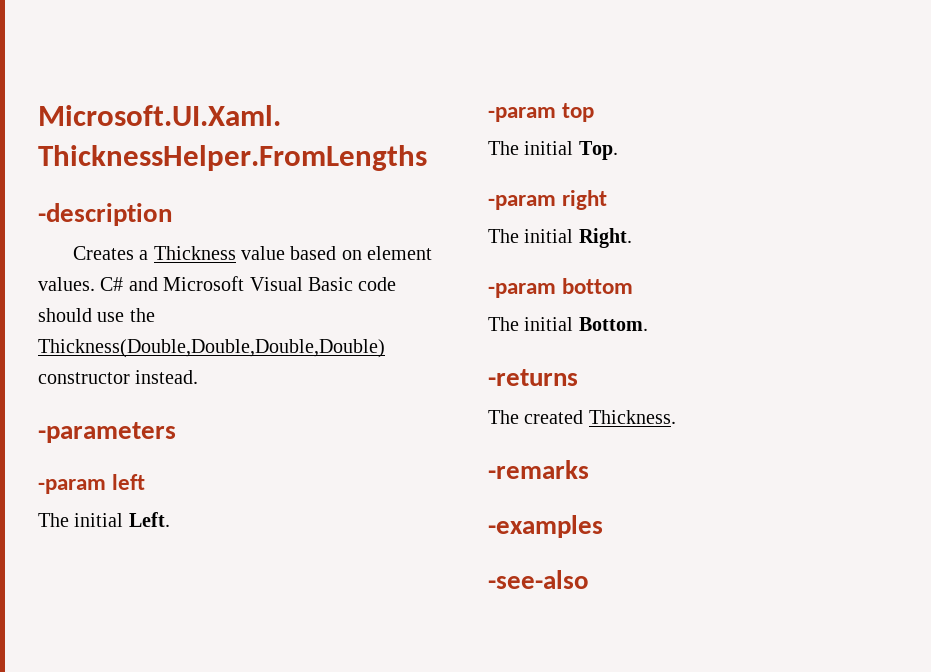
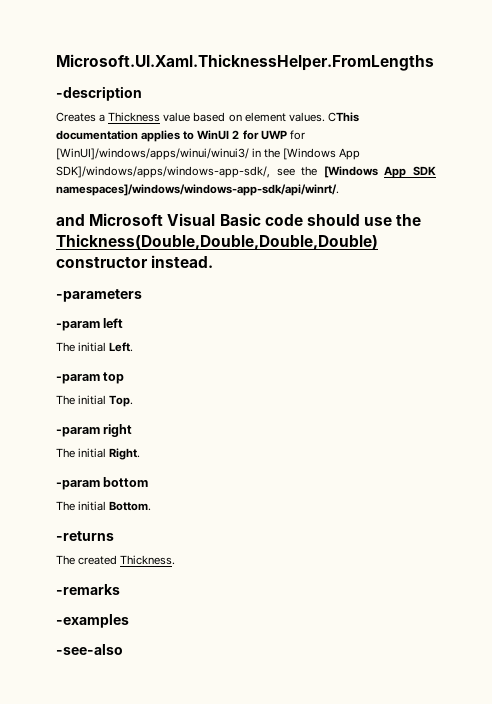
[100,277,124,291] C# -> [327,112,359,122] [56,130,305,142] [56,148,361,160] [56,166,437,178] [56,184,339,196] CThis documentation applies to WinUI 2 for UWP for [WinUI]/windows/apps/winui/winui3/ in the [Windows App SDK]/windows/apps/windows-app-sdk/, see the [Windows App SDK namespaces]/windows/windows-app-sdk/api/winrt/. //

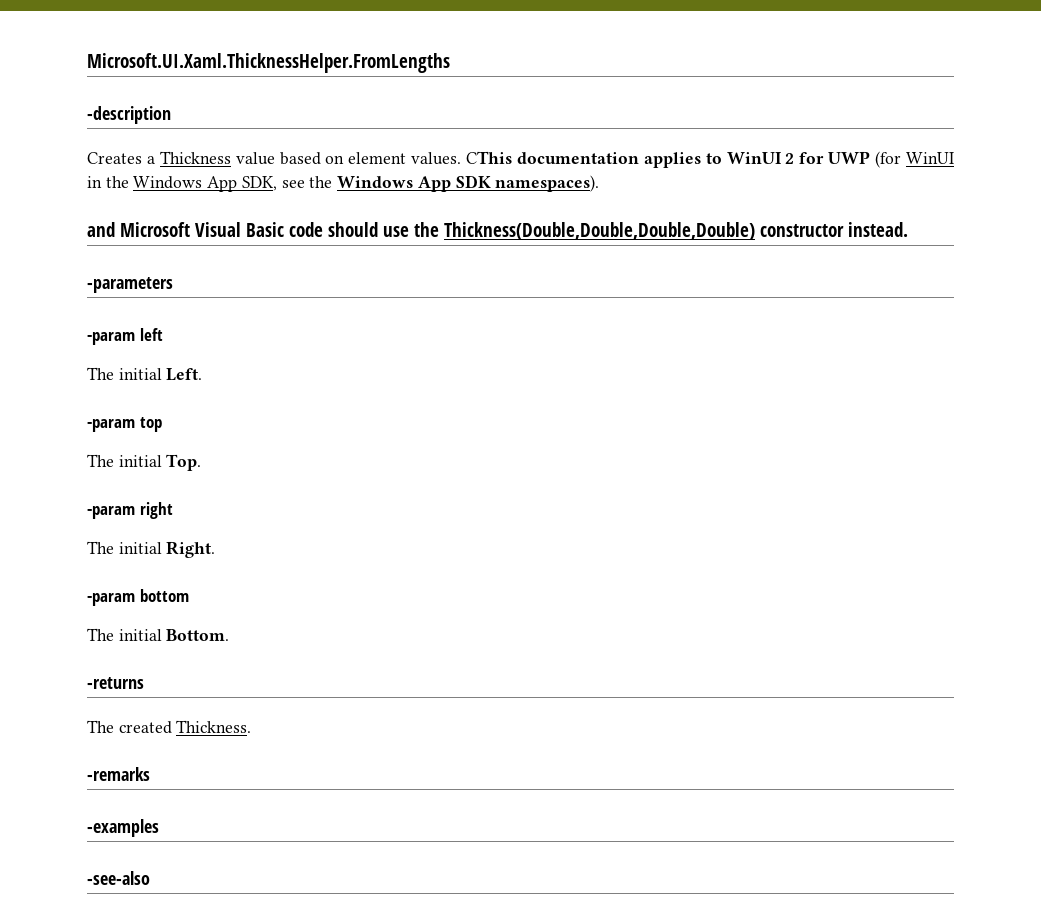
[289,130,305,140] [56,148,361,160] [56,166,270,178] for [WinUI]/windows/apps/winui/winui3/ in the [Windows App SDK]/windows/apps/windows-app-sdk/, -> [875,151,954,168] [87,176,277,192] (for WinUI in the Windows App SDK,
[323,166,378,178] [Windows -> [337,176,414,188] Windows
[56,184,339,196] namespaces]/windows/windows-app-sdk/api/winrt/. -> [495,175,600,192] namespaces).

